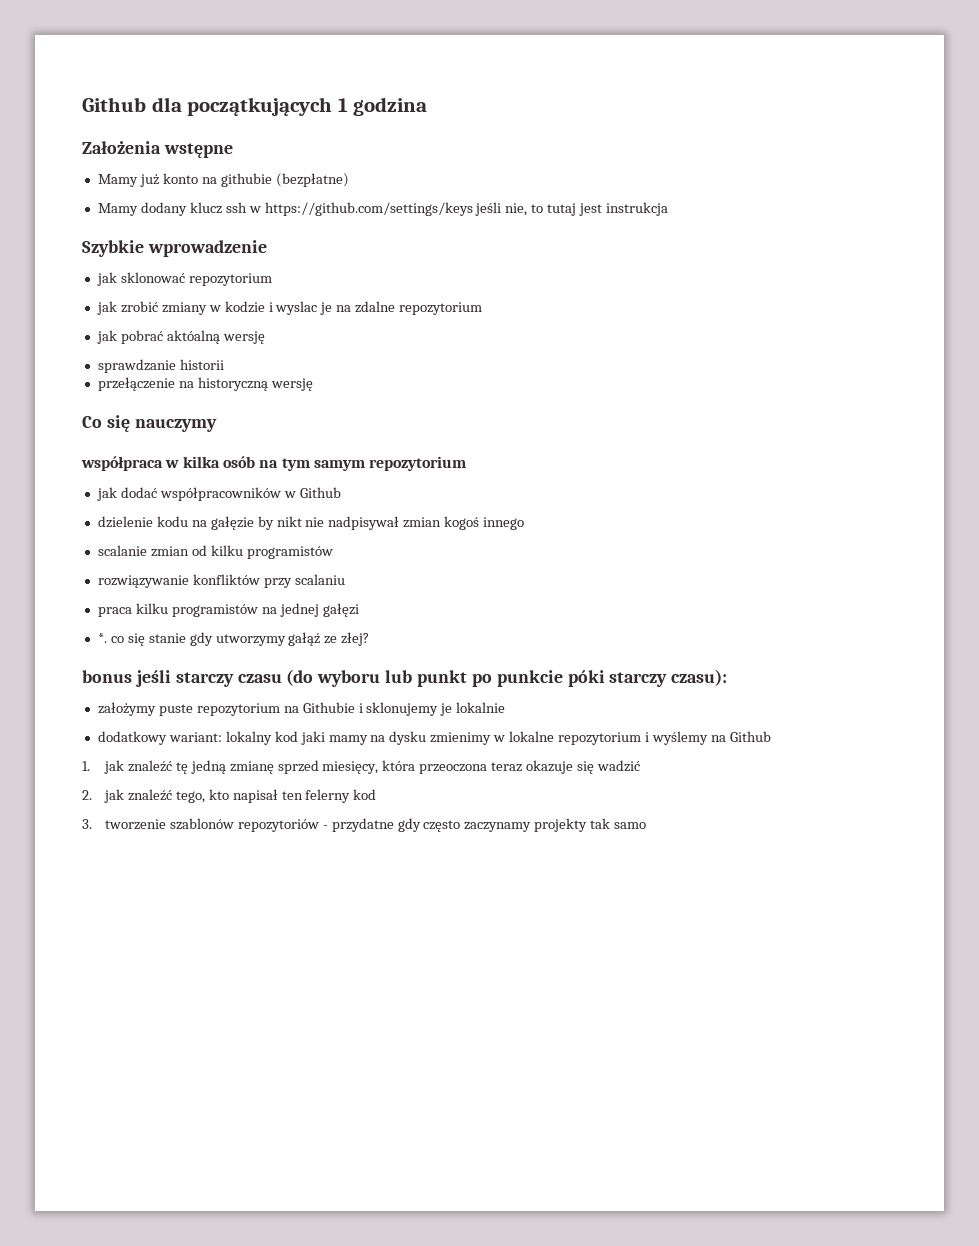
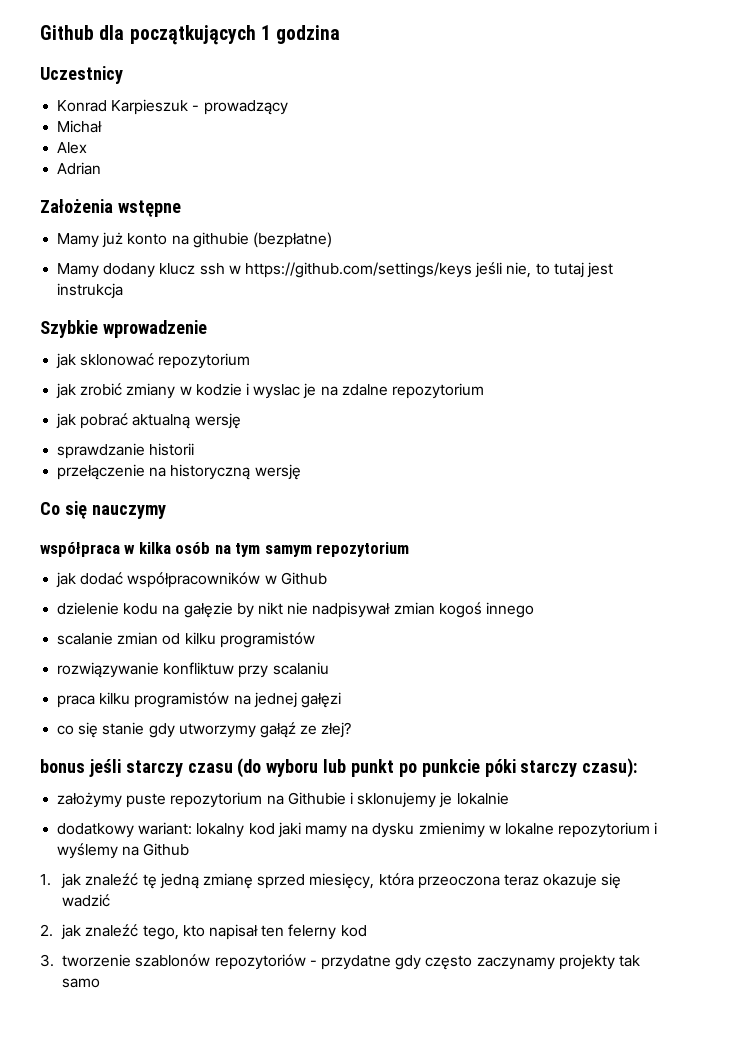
(428, 106) none -> [40,66,123,84] [57,99,288,115] [57,120,103,133] [57,142,88,154] [57,162,102,175] // Uczestnicy // Konrad Karpieszuk - prowadzący // Michał // Alex // Adrian
[166,330,220,344] aktóalną -> [132,414,191,429] aktualną
[192,574,260,585] konfliktów -> [163,662,235,675] konfliktuw
[97,633,107,643] *. -> (341, 700) none

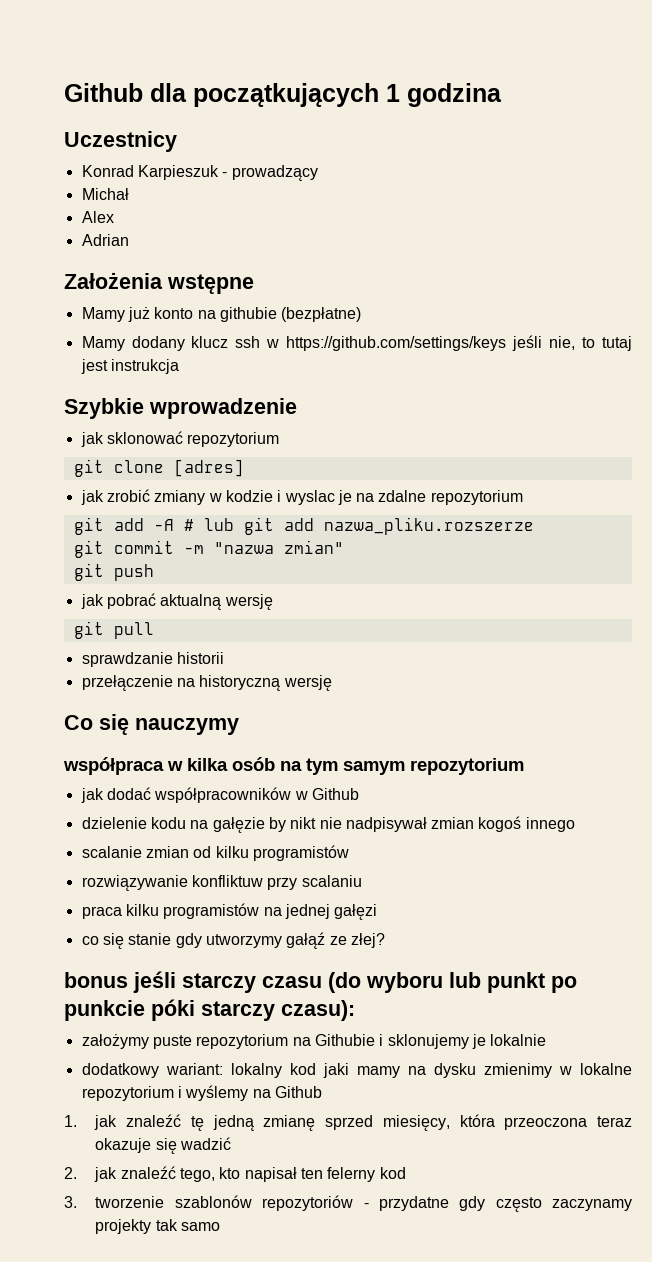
(251, 361) none -> [73,459,244,477] // git clone [adres]
(484, 391) none -> [73,517,534,535] [73,540,344,558] [73,563,154,581] // git add -A # lub git add nazwa_pliku.rozszerze // git commit -m "nazwa zmian" // git push
(241, 421) none -> [73,621,154,639] // git pull

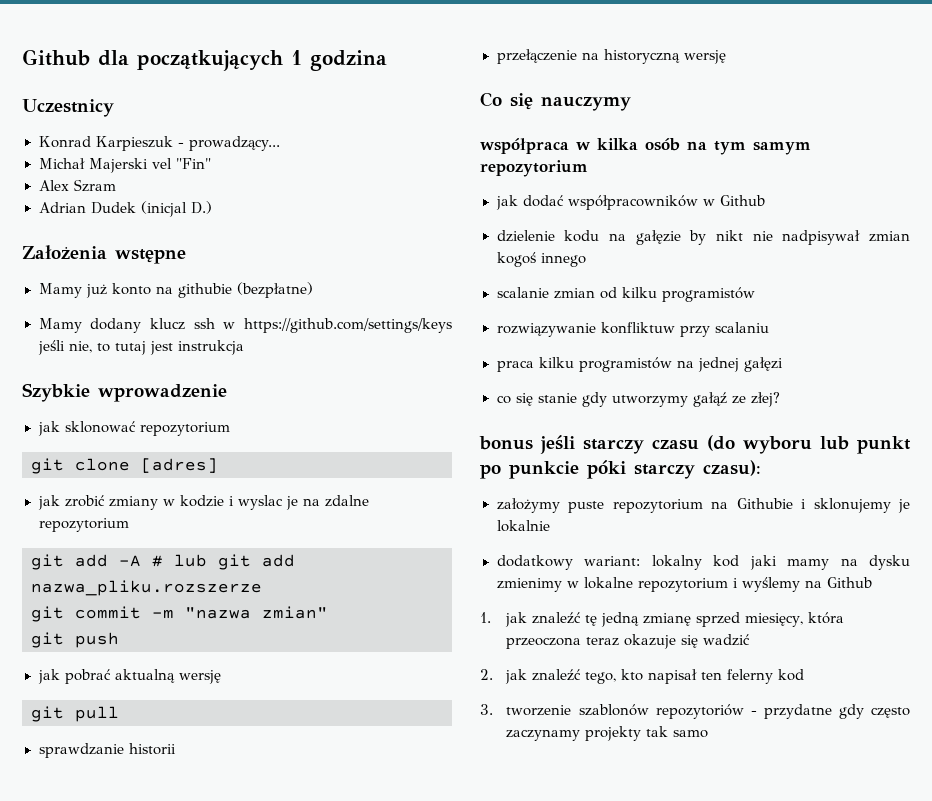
[231,165,318,181] prowadzący -> [188,136,281,151] prowadzący...
(129, 194) none -> [88,158,211,173] Majerski vel "Fin"
(114, 217) none -> [73,179,116,192] Szram
(129, 240) none -> [90,201,212,217] Dudek (inicjal D.)

